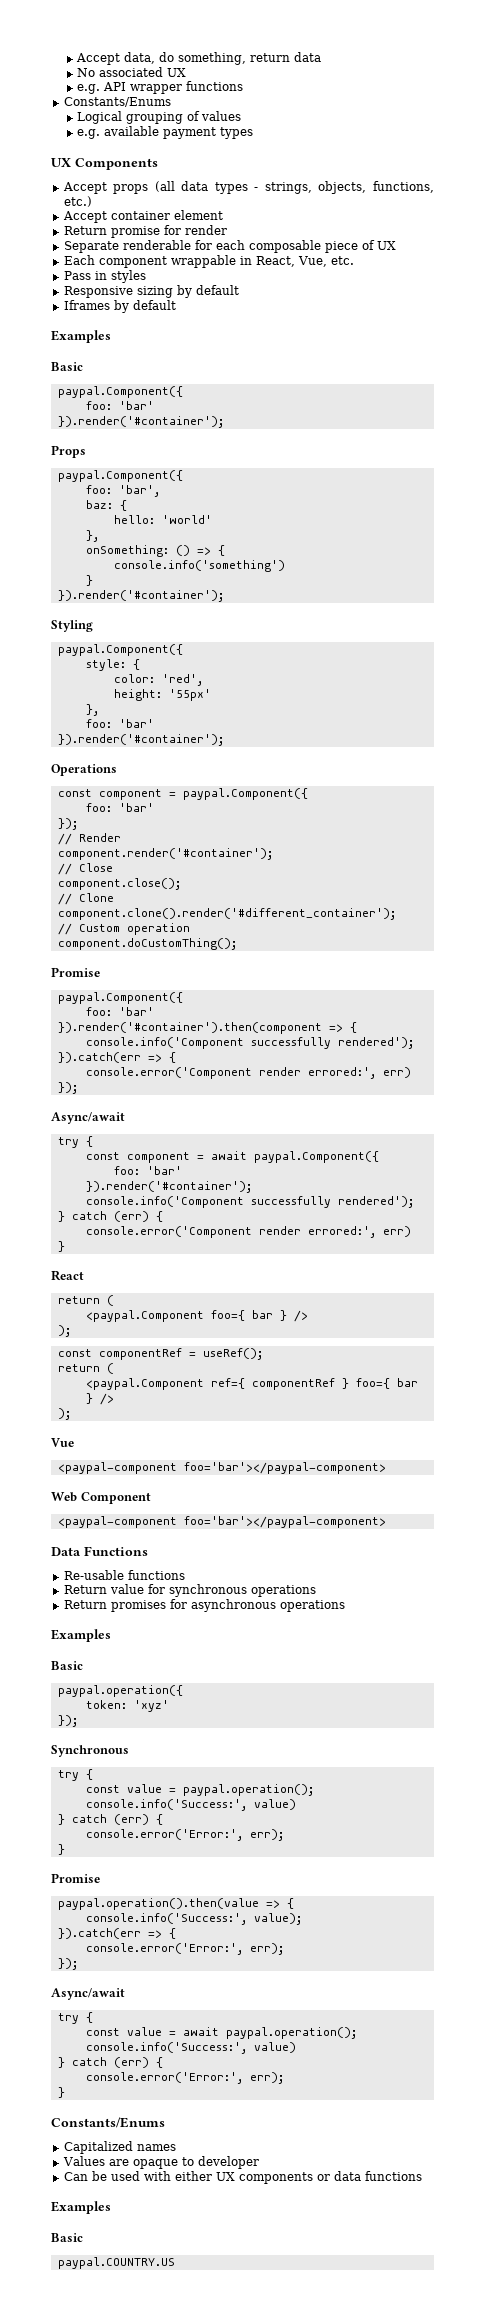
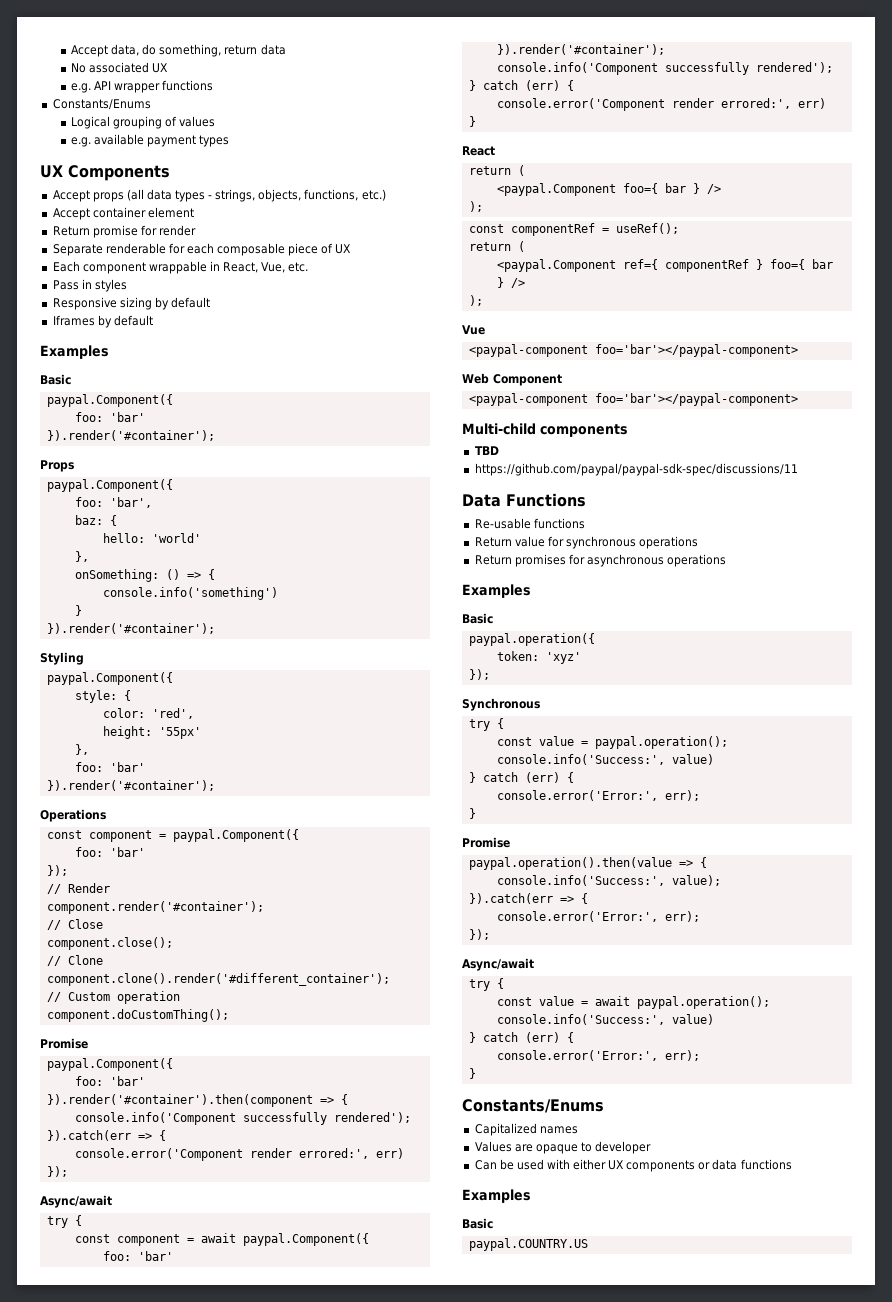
(386, 1522) none -> [462,423,628,437] [474,446,499,455] [474,463,798,476] // Multi-child components // TBD // https://github.com/paypal/paypal-sdk-spec/discussions/11

